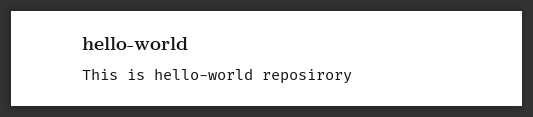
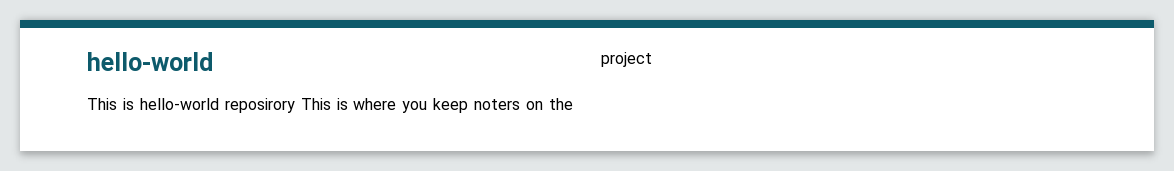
(352, 76) none -> [300,98,574,113] [601,52,652,67] This is where you keep noters on the project

